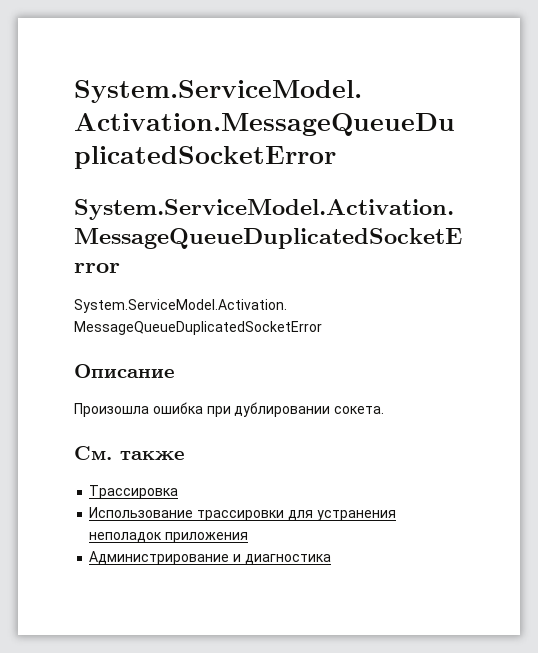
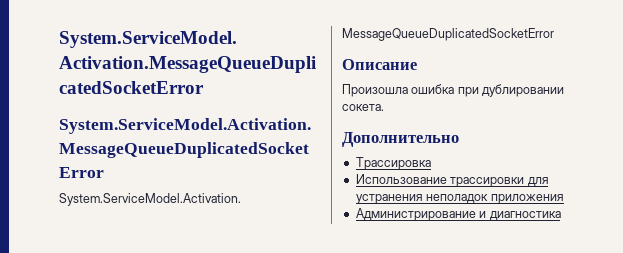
[74,446,185,460] См. также -> [342,132,459,147] Дополнительно

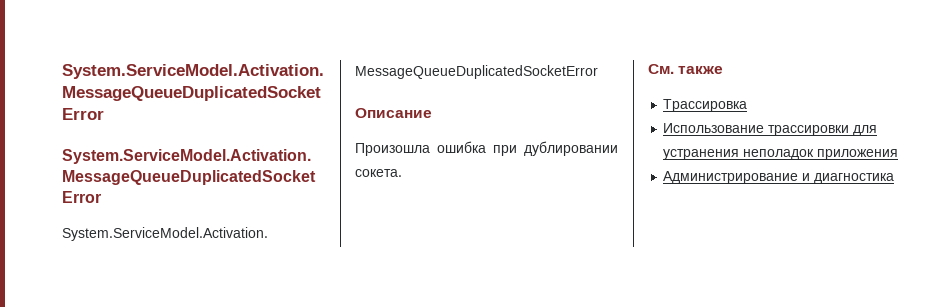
[342,132,459,147] Дополнительно -> [648,64,724,74] См. также

